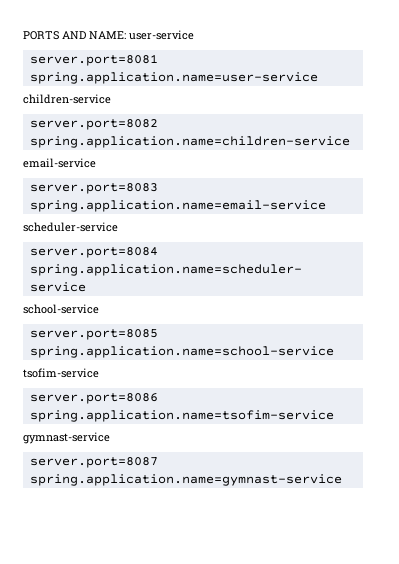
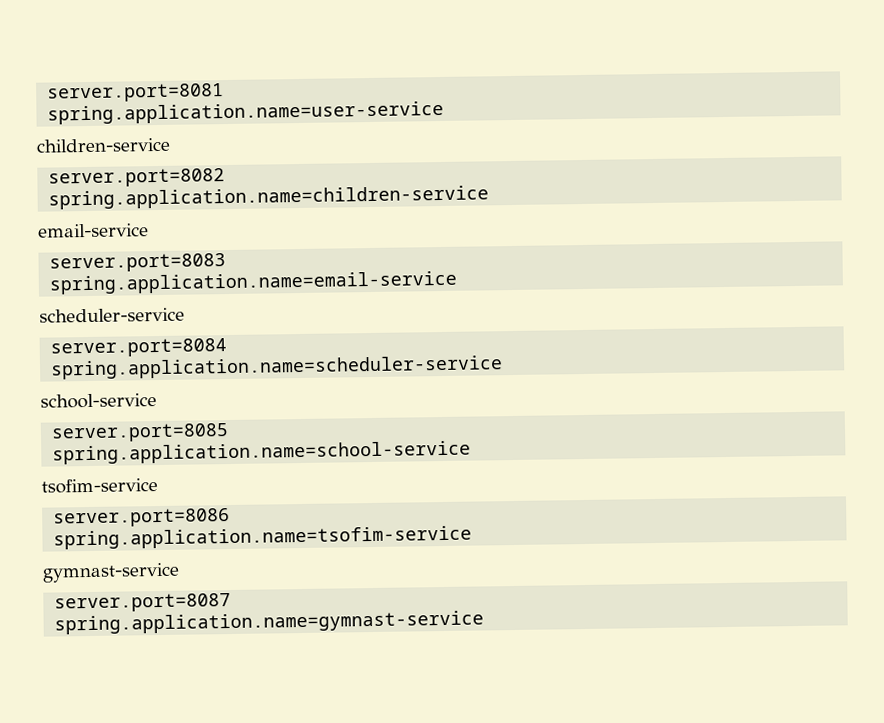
[23,30,194,40] PORTS AND NAME: user-service // -> (47, 93) none

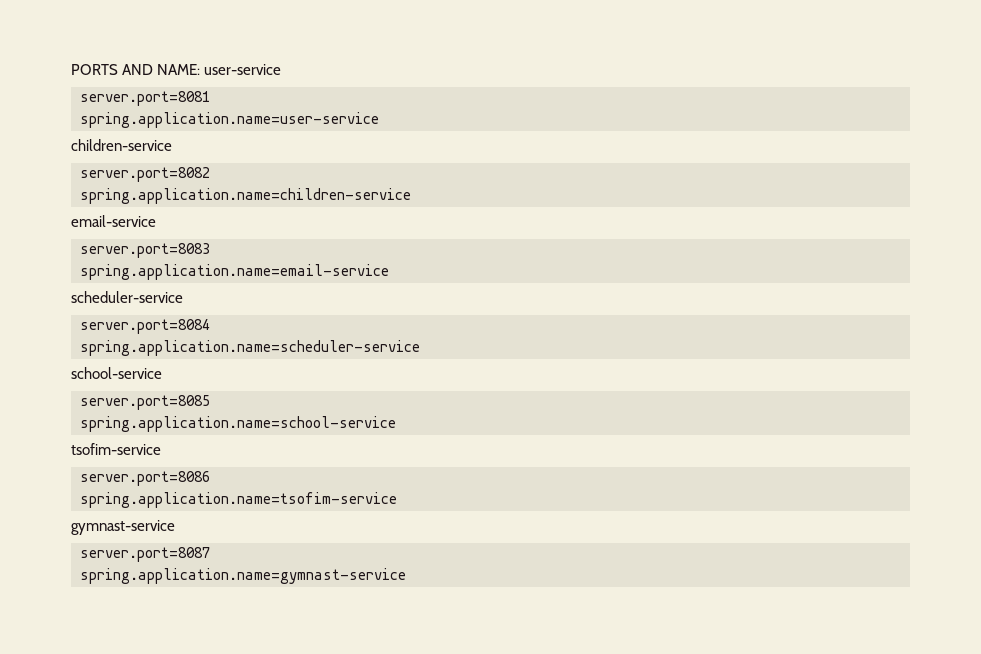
(47, 93) none -> [71,64,282,75] PORTS AND NAME: user-service //

